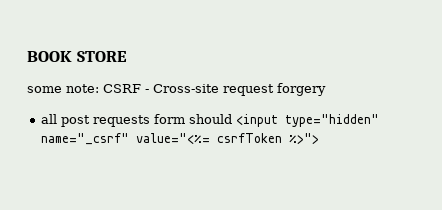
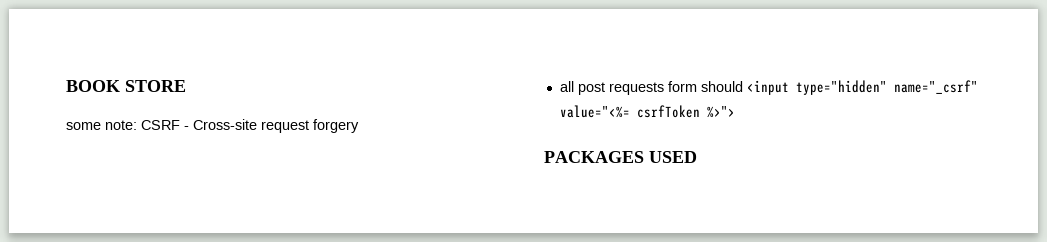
(319, 138) none -> [544,151,697,163] // PACKAGES USED

